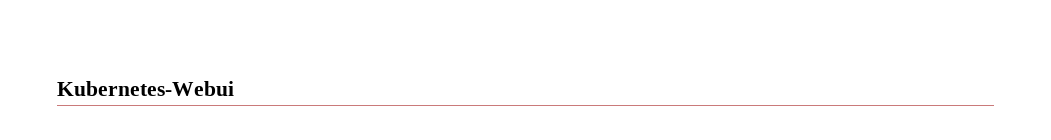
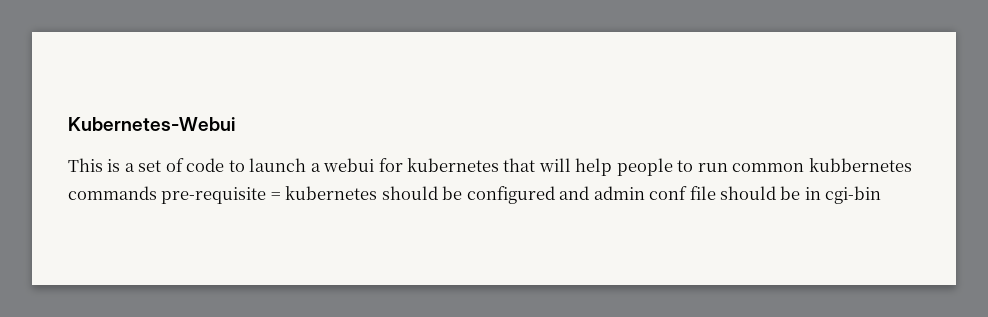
(234, 88) none -> [68,158,912,176] [68,186,882,204] // This is a set of code to launch a webui for kubernetes that will help people to run common kubbernetes commands pre-requisite = kubernetes should be configured and admin conf file should be in cgi-bin

